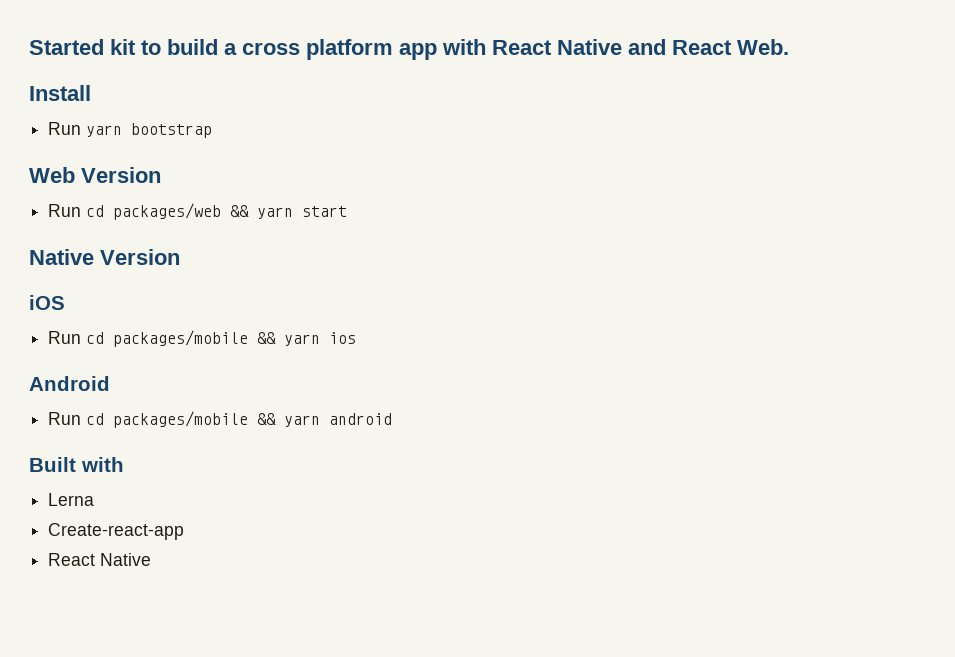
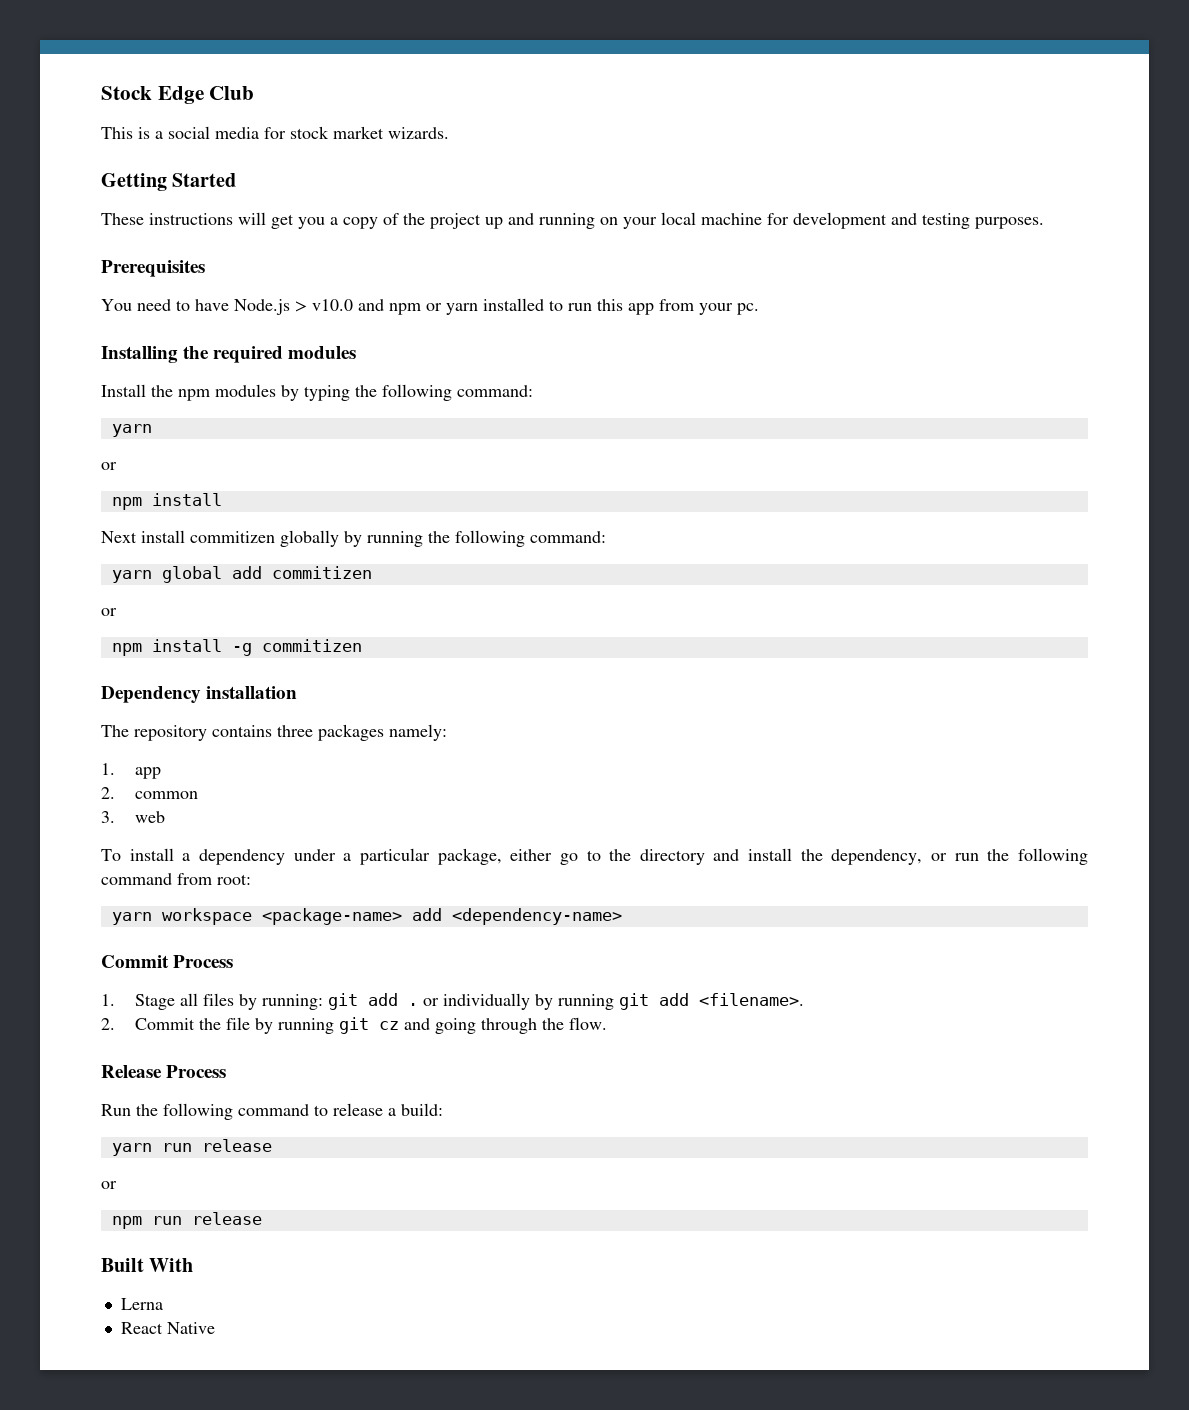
[29,39,789,60] [29,85,91,101] [48,122,213,138] [29,167,161,183] [48,203,348,220] [29,249,180,265] [29,295,65,310] [48,330,357,347] [29,376,110,391] [48,411,393,428] Started kit to build a cross platform app with React Native and React Web. // Install // Run yarn bootstrap // Web Version // Run cd packages/web && yarn start // Native Version // iOS // Run cd packages/mobile && yarn ios // Android // Run cd packages/mobile && yarn android -> [101,86,255,104] [101,126,449,139] [101,173,237,191] [101,212,1044,229] [101,260,205,277] [101,298,759,315] [101,346,357,363] [101,384,533,401] [111,424,152,437] [101,462,117,470] [111,493,222,510] [101,530,606,547] [111,566,372,583] [101,608,117,616] [111,639,362,656] [101,686,298,703] [101,724,447,741] [101,763,162,779] [101,787,199,799] [101,811,166,823] [101,848,1088,865] [101,873,251,885] [111,908,622,925] [101,955,234,968] [101,993,805,1010] [101,1017,608,1034] [101,1065,227,1078] [101,1103,443,1120] [111,1139,272,1156] [101,1181,117,1189] [111,1212,262,1229] Stock Edge Club // This is a social media for stock market wizards. // Getting Started // These instructions will get you a copy of the project up and running on your local machine for development and testing purposes. // Prerequisites // You need to have Node.js > v10.0 and npm or yarn installed to run this app from your pc. // Installing the required modules // Install the npm modules by typing the following command: // yarn // or // npm install // Next install commitizen globally by running the following command: // yarn global add commitizen // or // npm install -g commitizen // Dependency installation // The repository contains three packages namely: // 1. app // 2. common // 3. web // To install a dependency under a particular package, either go to the directory and install the dependency, or run the following command from root: // yarn workspace <package-name> add <dependency-name> // Commit Process // 1. Stage all files by running: git add . or individually by running git add <filename>. // 2. Commit the file by running git cz and going through the flow. // Release Process // Run the following command to release a build: // yarn run release // or // npm run release
[81,457,124,472] with -> [149,1258,194,1272] With
[48,523,185,540] // Create-react-app -> (163, 1304) none

